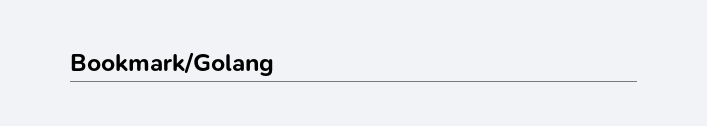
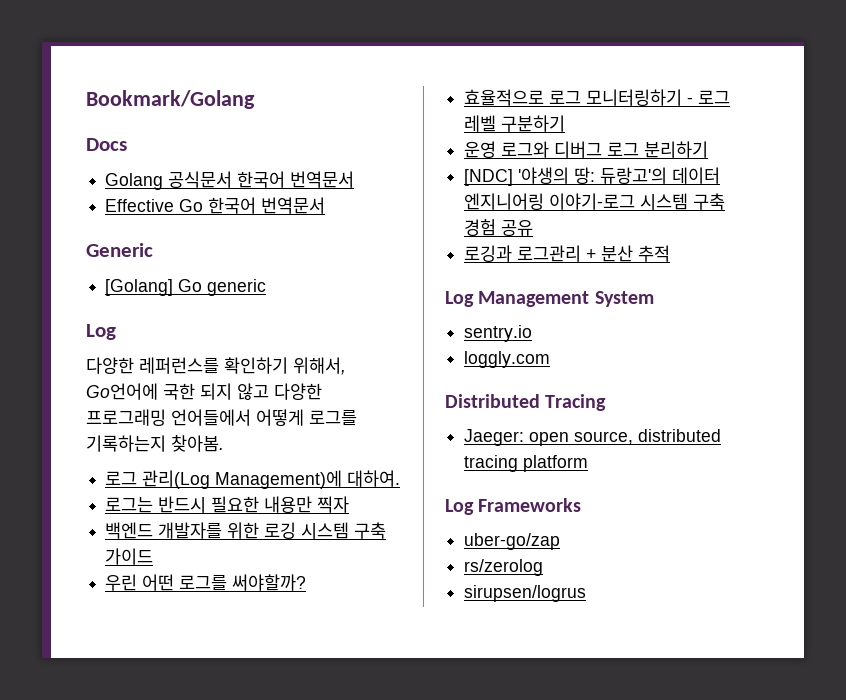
(274, 64) none -> [86,138,127,151] [105,171,355,190] [105,197,326,214] [86,243,153,257] [105,279,267,296] [86,324,116,340] [86,357,346,375] [86,383,322,400] [86,409,357,426] [86,435,224,452] [105,470,401,489] [105,496,350,513] [105,522,387,539] [105,548,154,565] [105,574,307,591] [464,89,731,106] [464,115,566,132] [464,141,709,158] [464,167,721,186] [464,193,726,210] [464,219,534,236] [464,245,671,262] [445,291,654,307] [464,325,533,342] [464,351,551,368] [445,394,607,411] [464,429,722,446] [464,455,589,472] [445,498,582,515] [464,533,561,550] [464,559,544,576] [464,585,587,602] // Docs // Golang 공식문서 한국어 번역문서 // Effective Go 한국어 번역문서 // Generic // [Golang] Go generic // Log // 다양한 레퍼런스를 확인하기 위해서, Go언어에 국한 되지 않고 다양한 프로그래밍 언어들에서 어떻게 로그를 기록하는지 찾아봄. // 로그 관리(Log Management)에 대하여. // 로그는 반드시 필요한 내용만 찍자 // 백엔드 개발자를 위한 로깅 시스템 구축 가이드 // 우린 어떤 로그를 써야할까? // 효율적으로 로그 모니터링하기 - 로그 레벨 구분하기 // 운영 로그와 디버그 로그 분리하기 // [NDC] '야생의 땅: 듀랑고'의 데이터 엔지니어링 이야기-로그 시스템 구축 경험 공유 // 로깅과 로그관리 + 분산 추적 // Log Management System // sentry.io // loggly.com // Distributed Tracing // Jaeger: open source, distributed tracing platform // Log Frameworks // uber-go/zap // rs/zerolog // sirupsen/logrus

